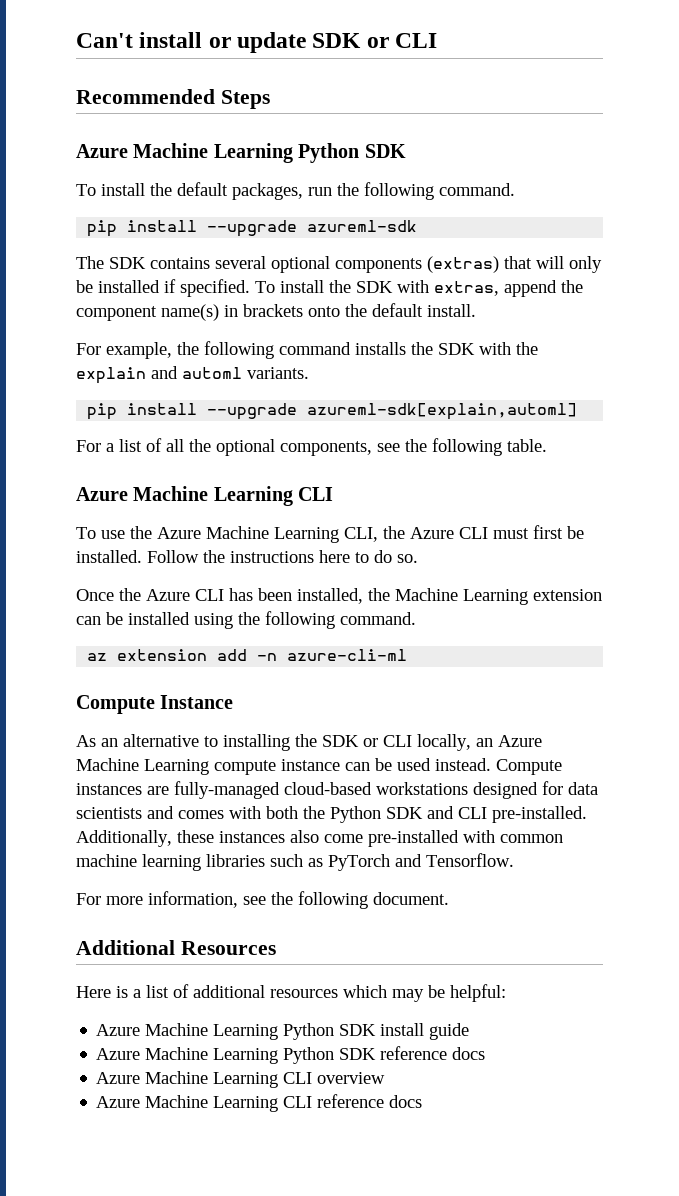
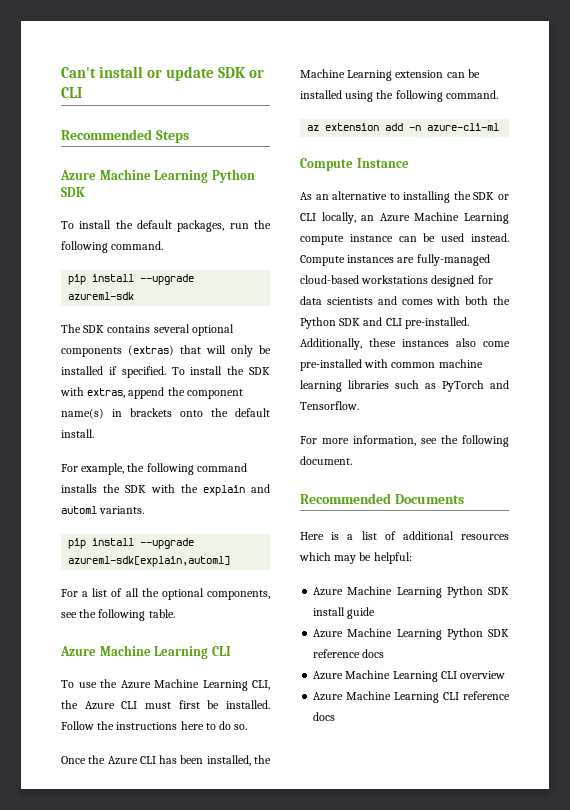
[76,940,276,955] Additional Resources -> [300,493,464,504] Recommended Documents

